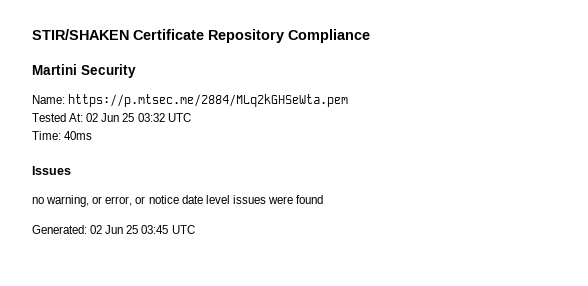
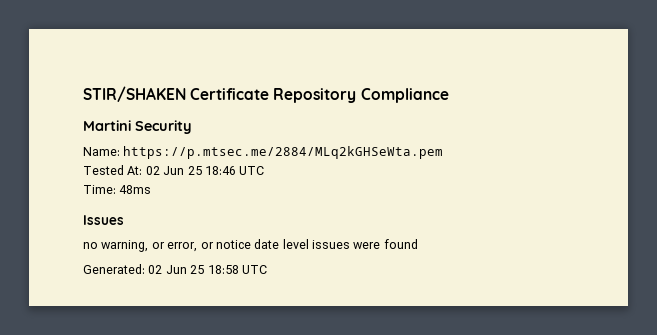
[137,113,165,122] 03:32 -> [204,166,236,175] 18:46
[64,131,93,140] 40ms -> [119,185,152,194] 48ms
[141,225,169,234] 03:45 -> [207,265,239,274] 18:58

